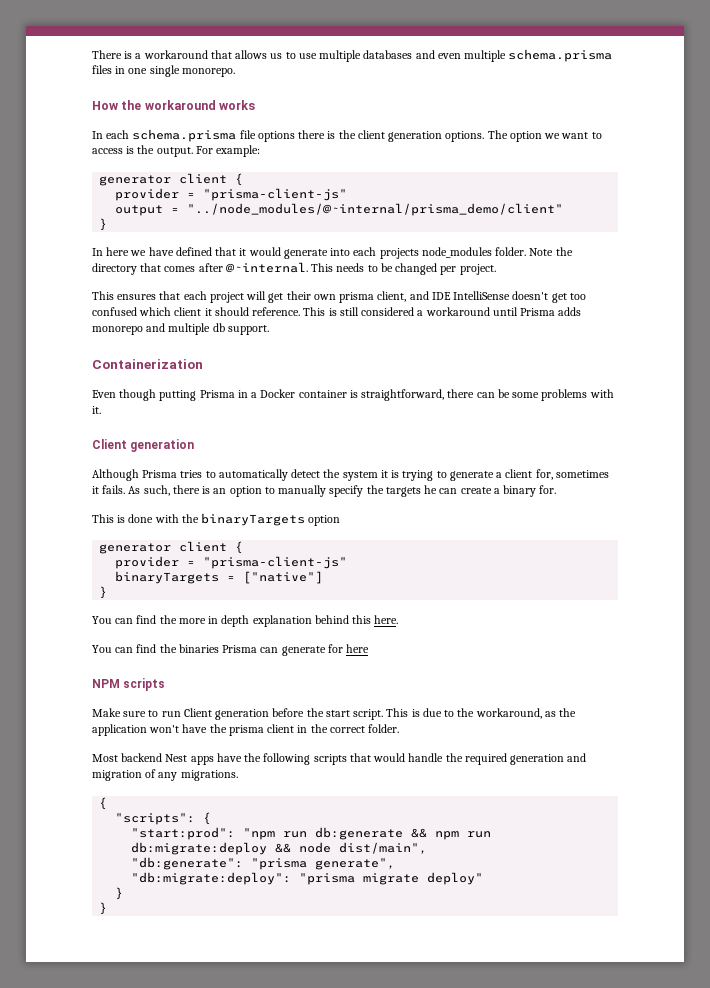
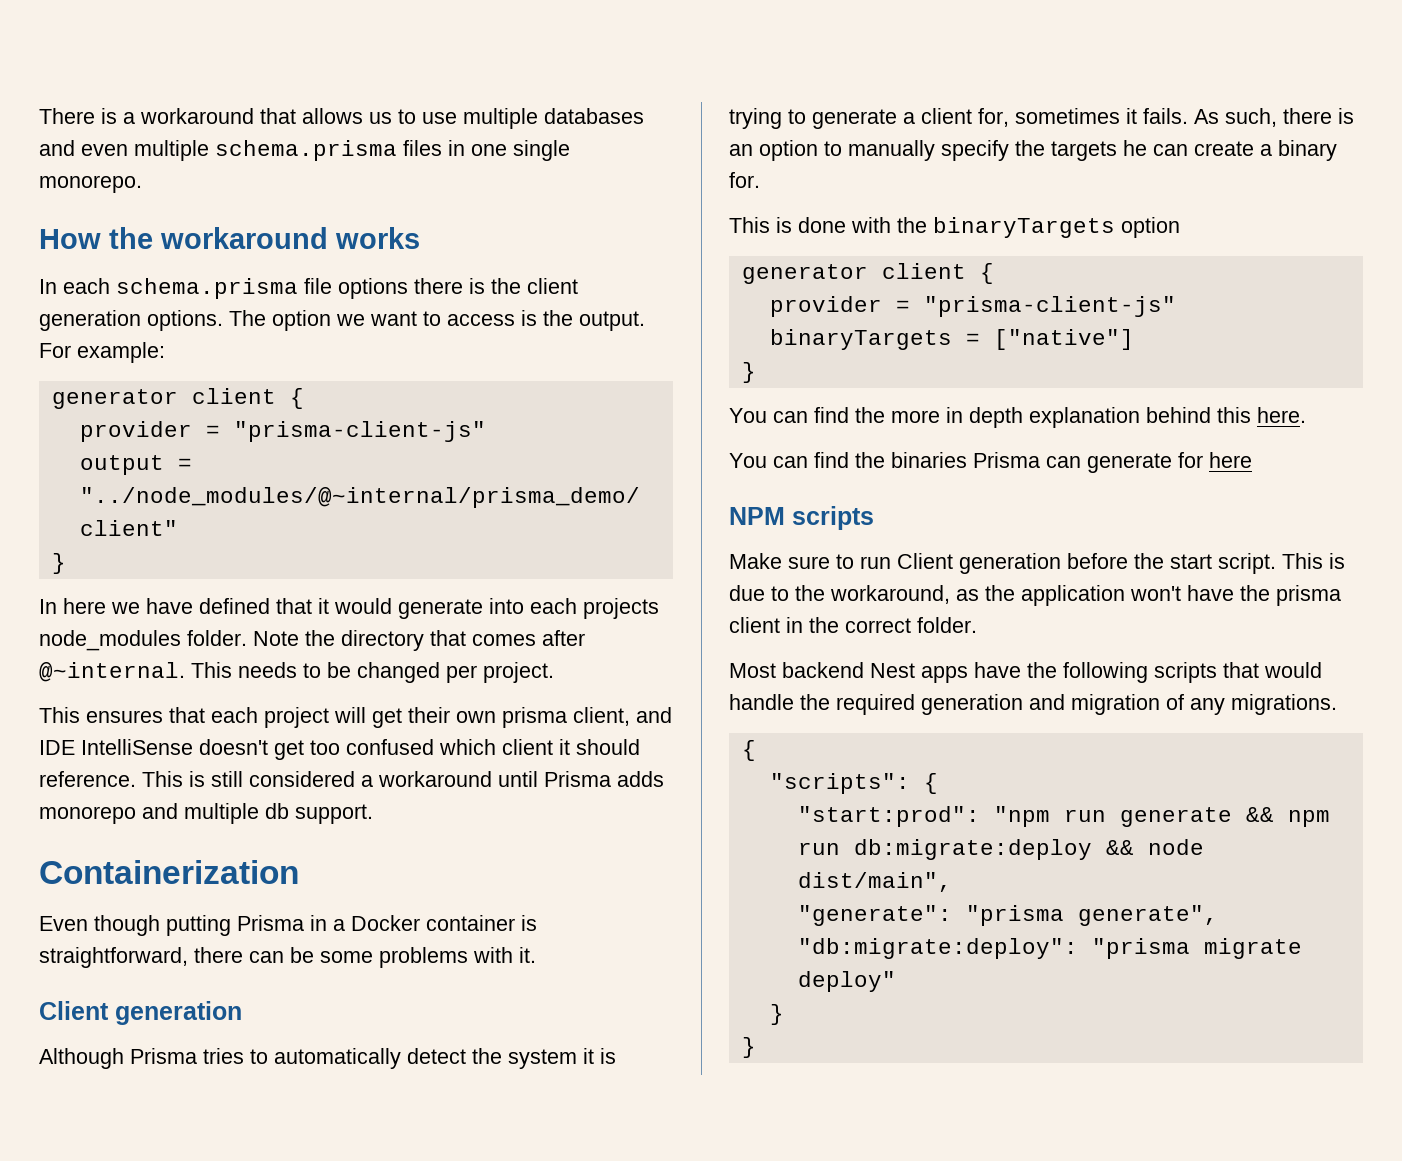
[315,827,404,840] db:generate -> [1119,807,1232,827] generate
[131,857,244,870] "db:generate": -> [797,905,952,926] "generate":

